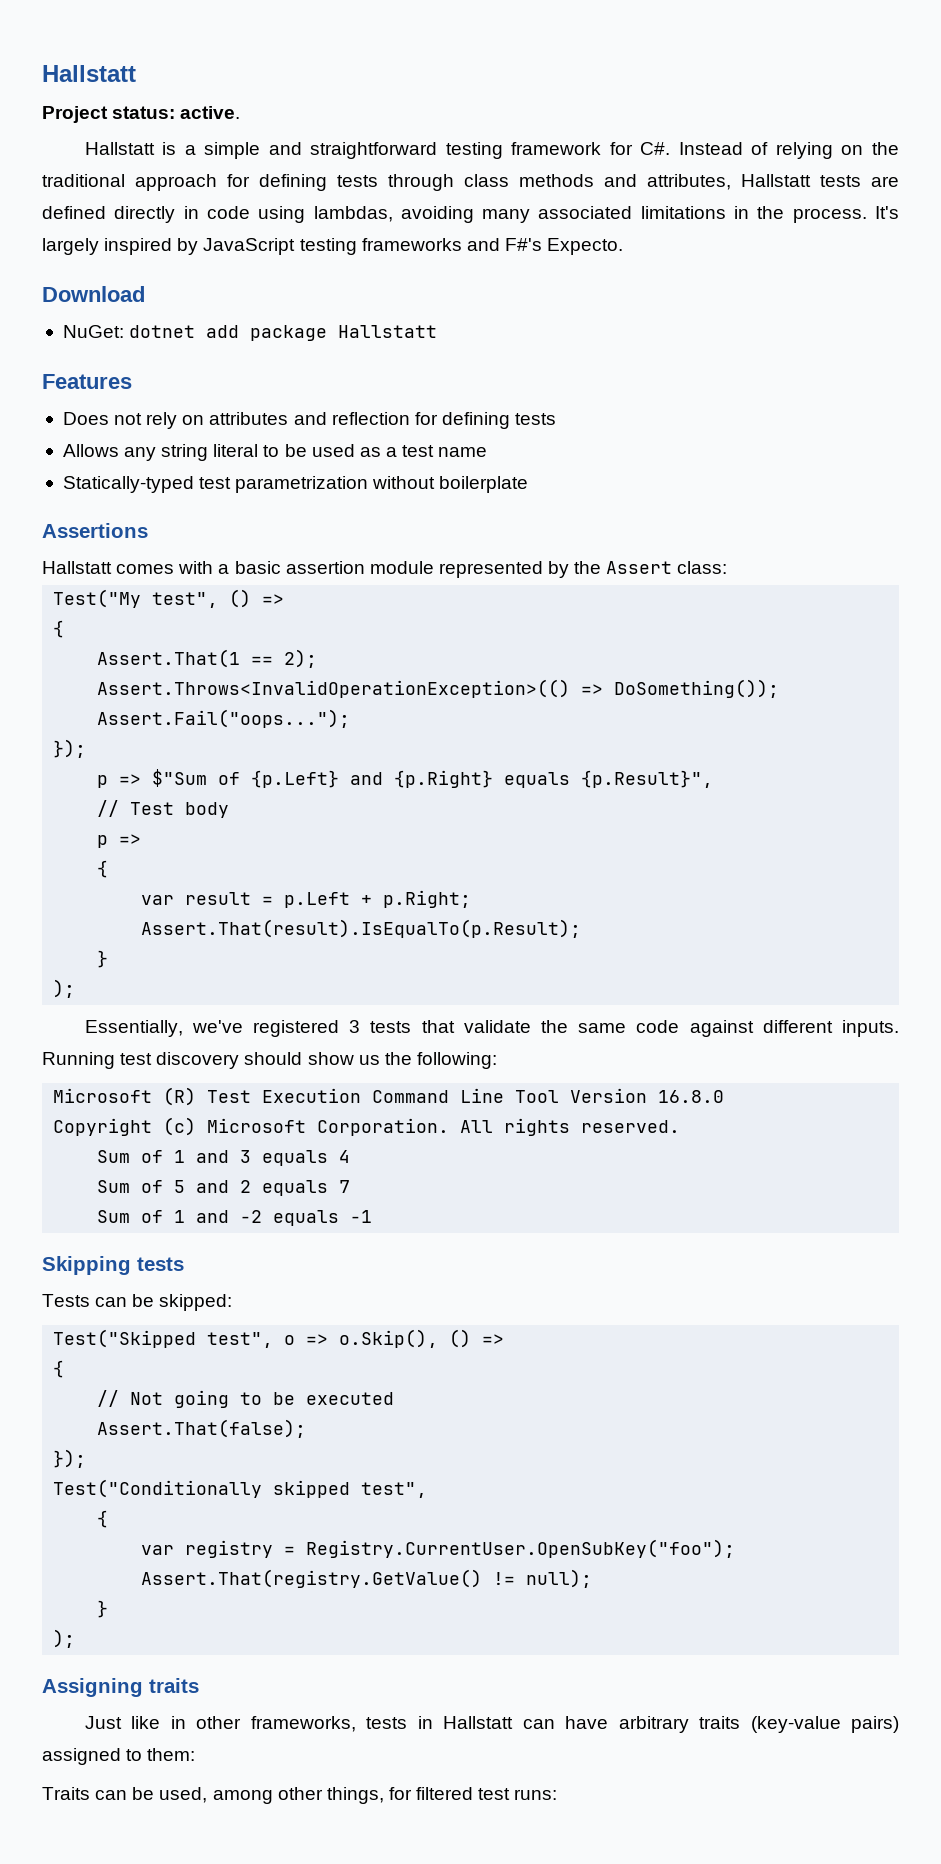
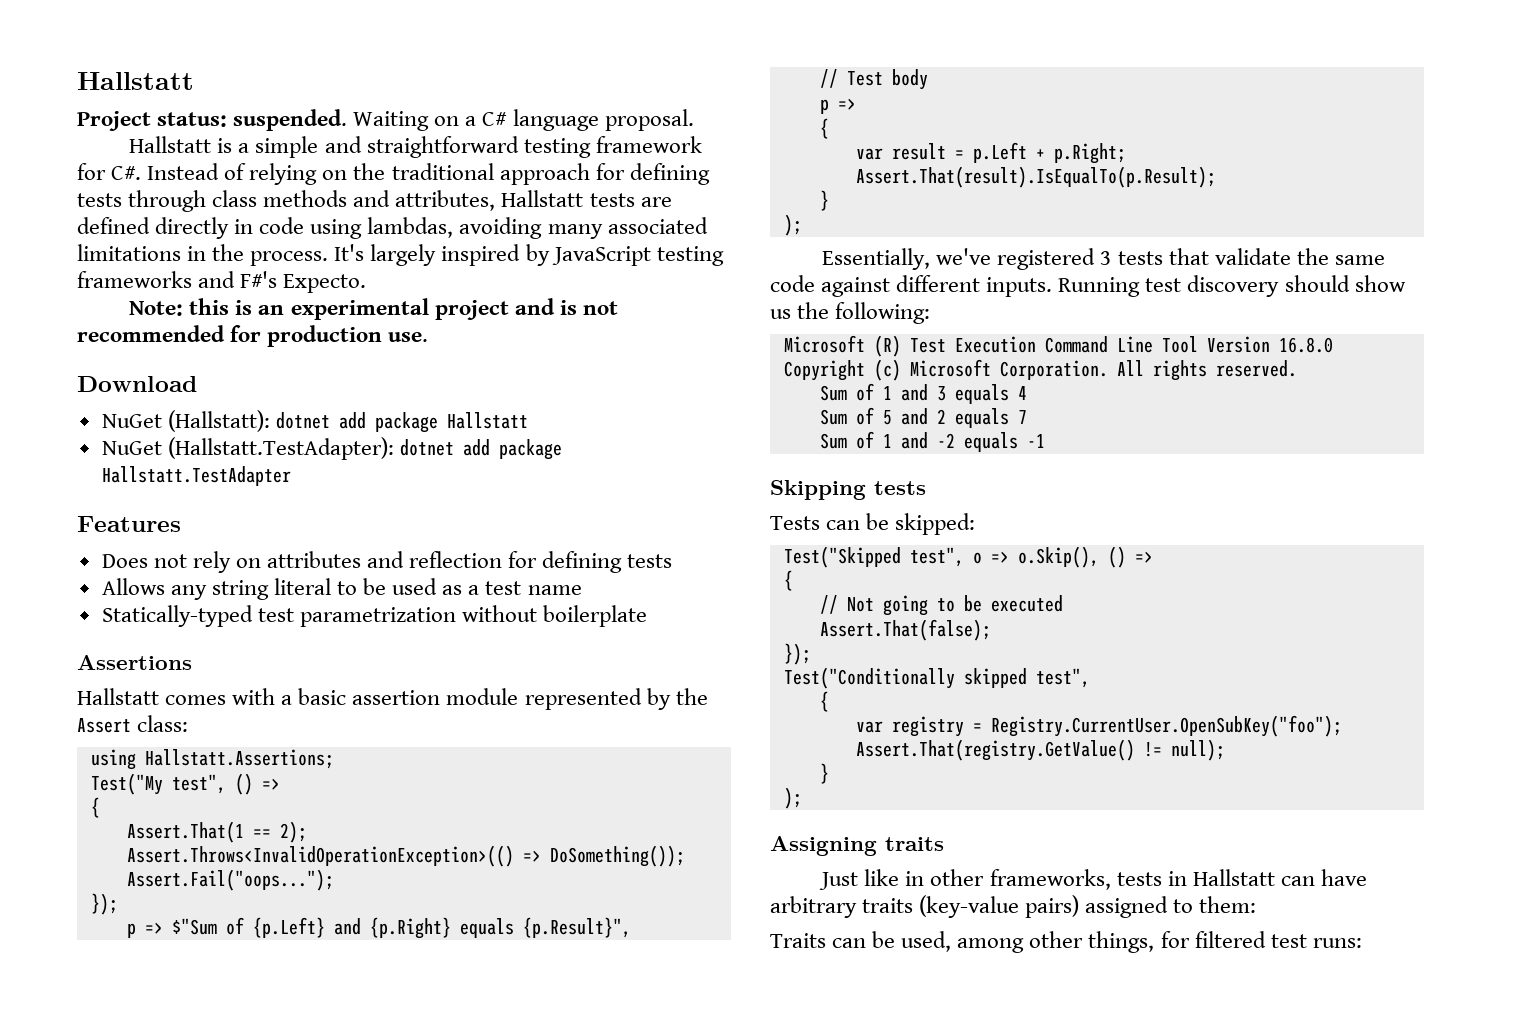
[180,106,241,119] active. -> [233,109,694,131] suspended. Waiting on a C# language proposal.
(624, 246) none -> [129,298,618,320] [77,325,429,347] // Note: this is an experimental project and is not recommended for production use.
[62,325,124,338] NuGet: -> [101,410,270,432] NuGet (Hallstatt):
(438, 331) none -> [101,437,562,460] [101,466,291,486] // NuGet (Hallstatt.TestAdapter): dotnet add package Hallstatt.TestAdapter
(728, 567) none -> [90,749,334,770] // using Hallstatt.Assertions;

